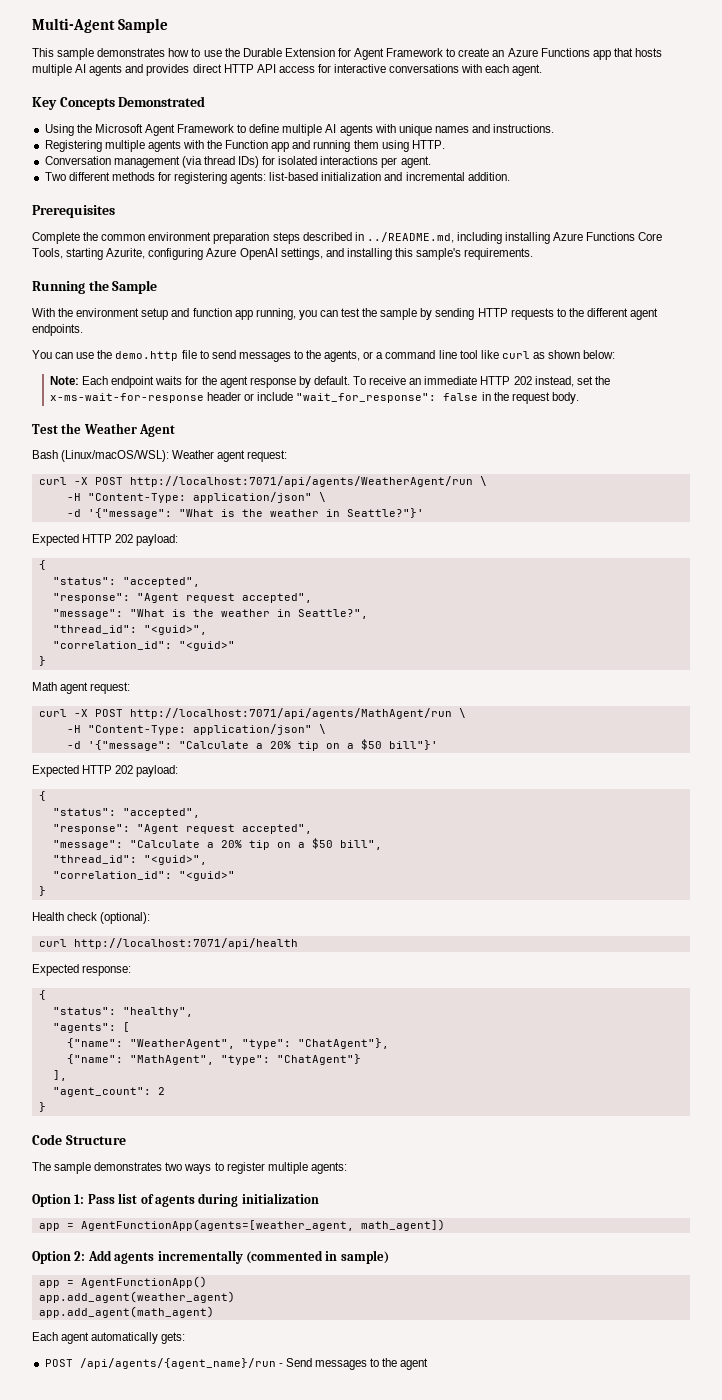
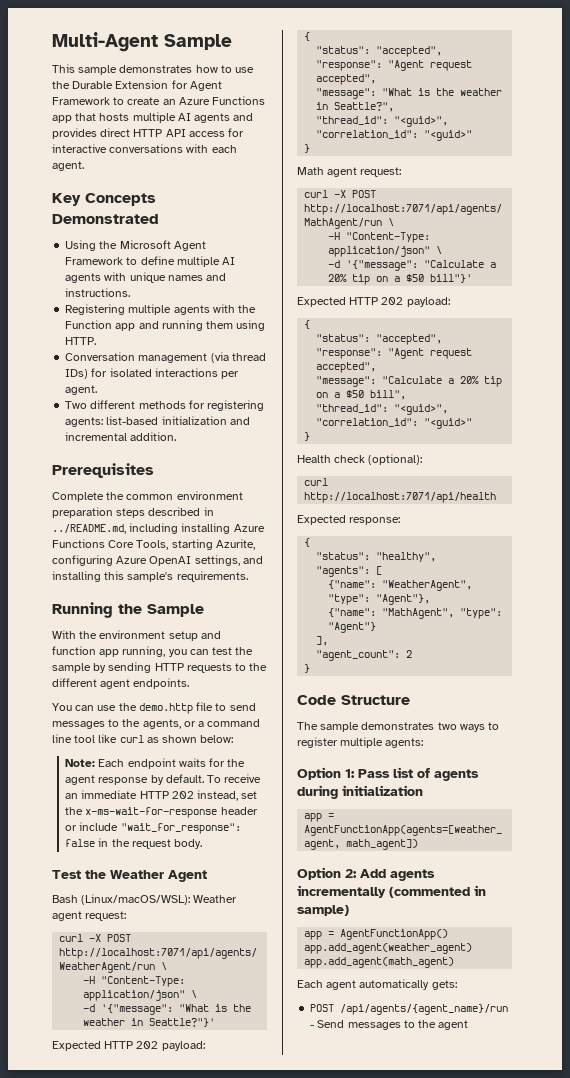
[297,1038,389,1049] "ChatAgent"}, -> [376,594,431,605] "Agent"},
[276,1054,361,1065] "ChatAgent"} -> [328,622,377,633] "Agent"}

